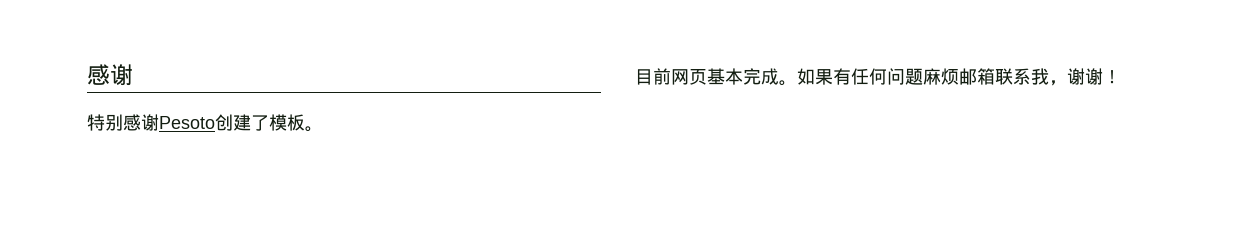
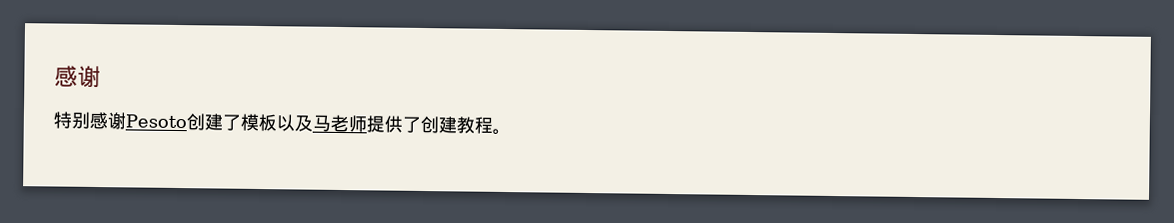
[305,126,323,132] [635,68,1121,86] 。 // 目前网页基本完成。如果有任何问题麻烦邮箱联系我，谢谢！ -> [275,114,511,136] 以及马老师提供了创建教程。

